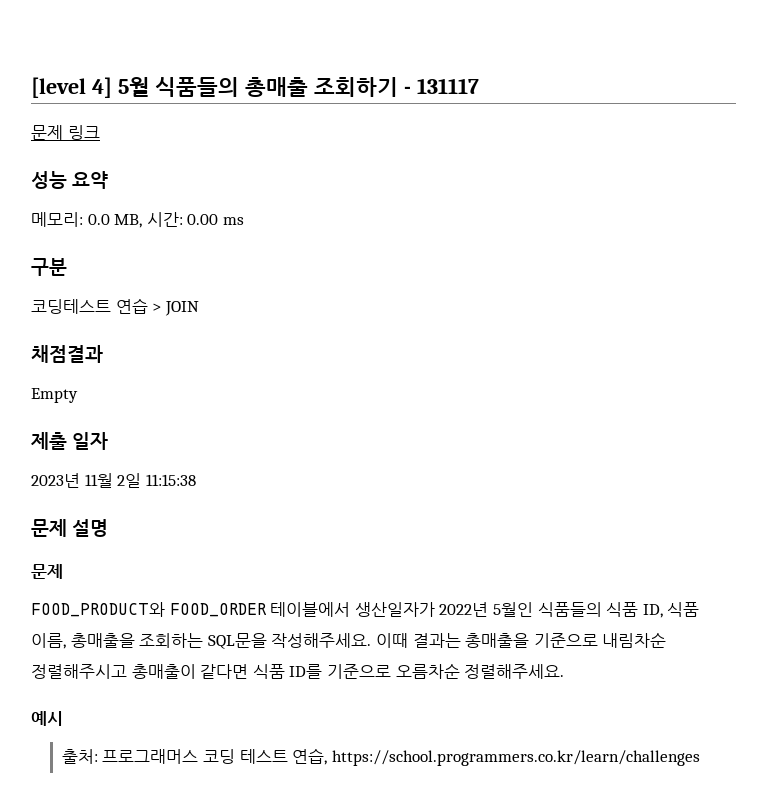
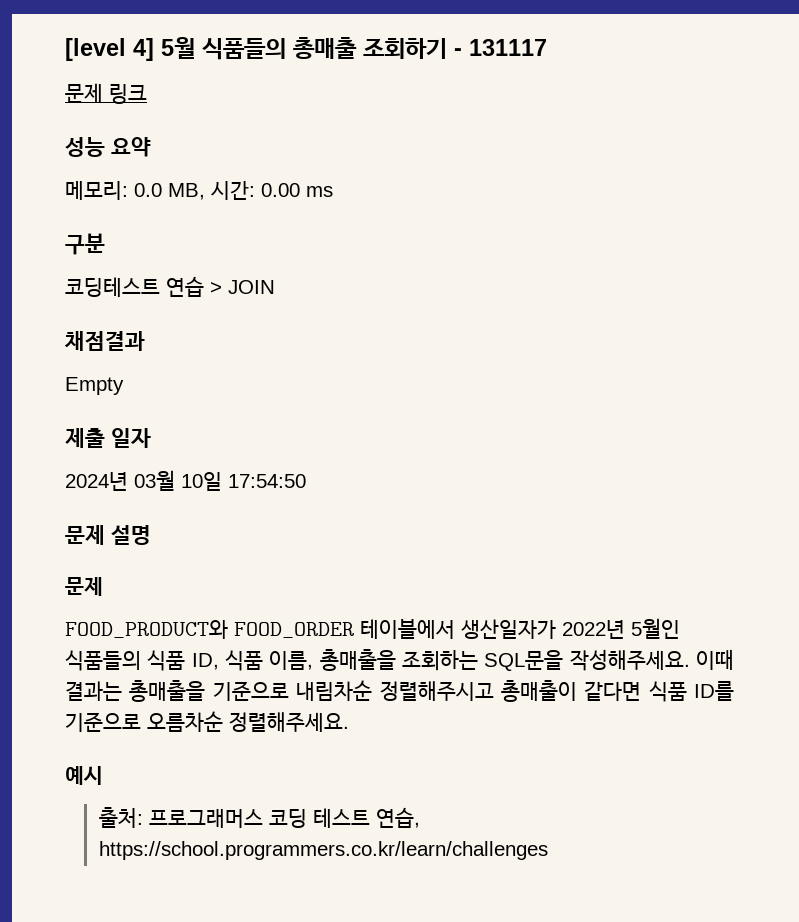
[31,473,196,488] 2023년 11월 2일 11:15:38 -> [65,470,306,491] 2024년 03월 10일 17:54:50

